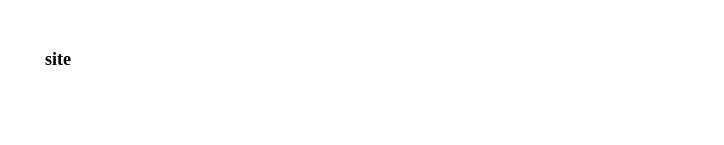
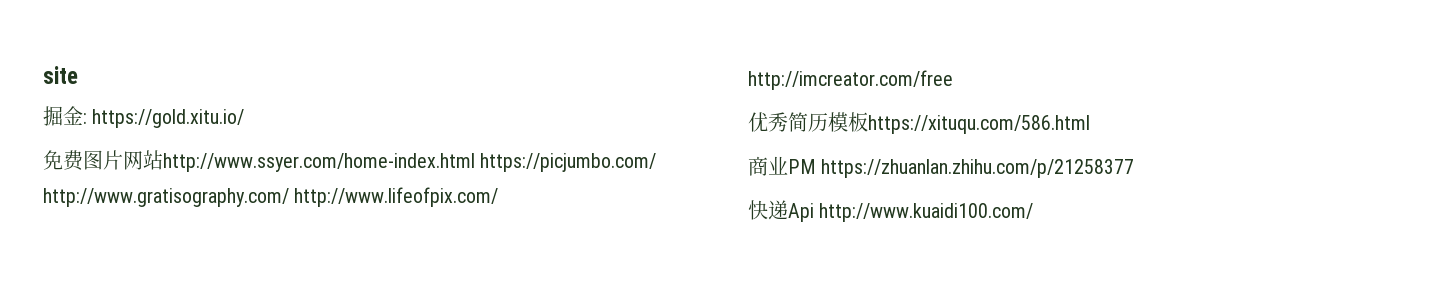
(71, 58) none -> [43,106,245,128] [43,150,657,172] [43,187,499,207] [748,70,953,90] [748,112,1090,134] [748,156,1135,178] [748,200,1034,222] // 掘金: https://gold.xitu.io/ // 免费图片网站http://www.ssyer.com/home-index.html https://picjumbo.com/ http://www.gratisography.com/ http://www.lifeofpix.com/ http://imcreator.com/free // 优秀简历模板https://xituqu.com/586.html // 商业PM https://zhuanlan.zhihu.com/p/21258377 // 快递Api http://www.kuaidi100.com/

